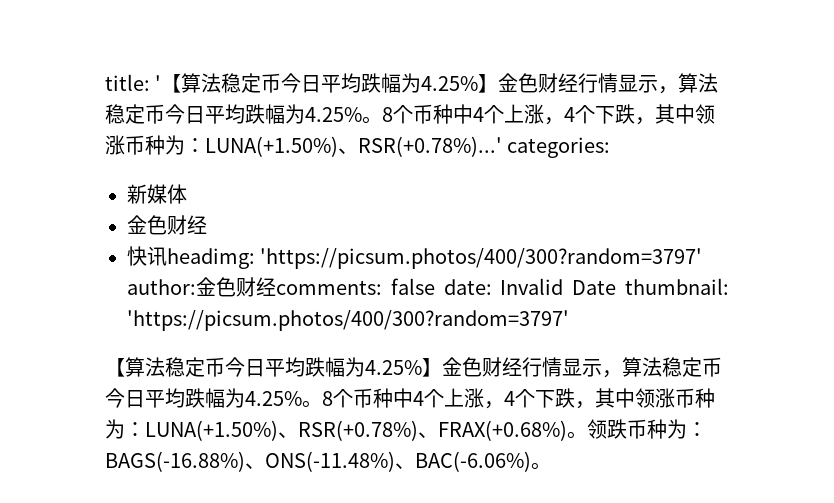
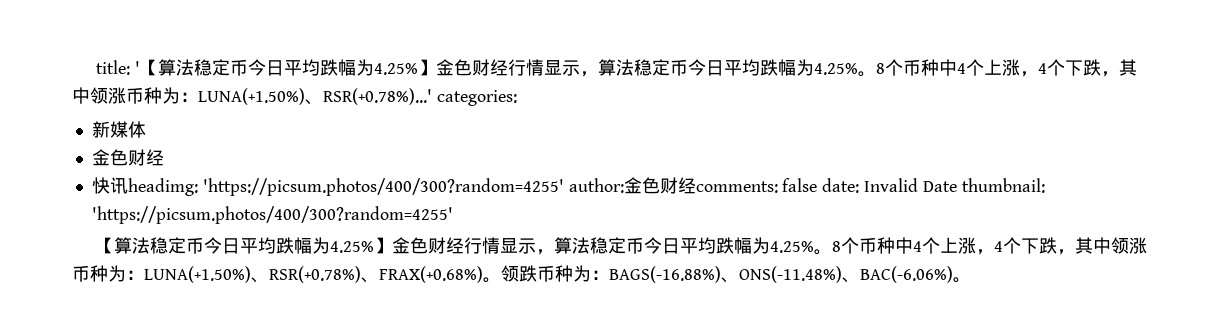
[260,248,703,269] 'https://picsum.photos/400/300?random=3797' -> [202,178,564,196] 'https://picsum.photos/400/300?random=4255'
[127,310,569,331] 'https://picsum.photos/400/300?random=3797' -> [91,206,453,224] 'https://picsum.photos/400/300?random=4255'

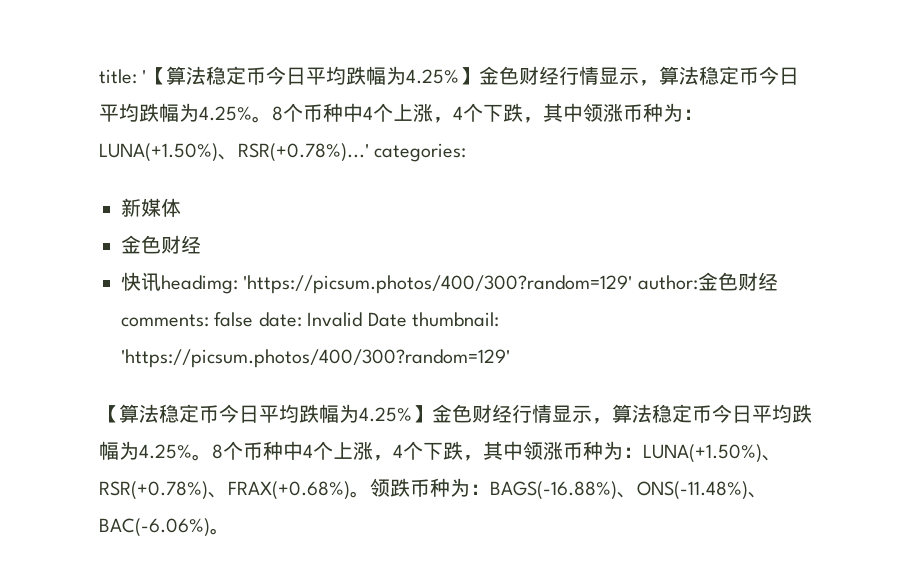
[202,178,564,196] 'https://picsum.photos/400/300?random=4255' -> [243,275,633,294] 'https://picsum.photos/400/300?random=129'
[91,206,453,224] 'https://picsum.photos/400/300?random=4255' -> [121,349,510,368] 'https://picsum.photos/400/300?random=129'

